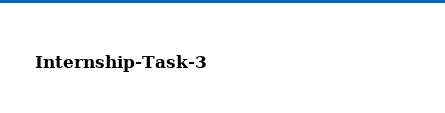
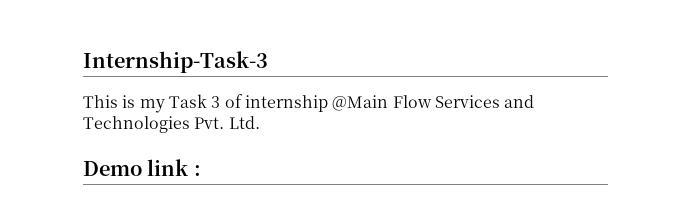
(207, 63) none -> [83,94,535,113] [83,116,260,133] [83,159,201,176] // This is my Task 3 of internship @Main Flow Services and Technologies Pvt. Ltd. // Demo link :

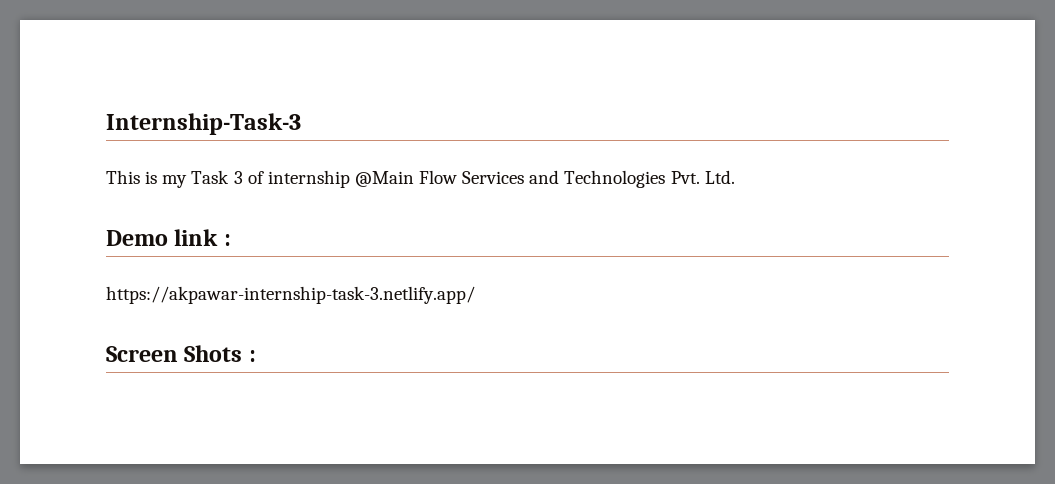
(201, 170) none -> [106,286,475,304] [106,345,256,362] // https://akpawar-internship-task-3.netlify.app/ // Screen Shots :

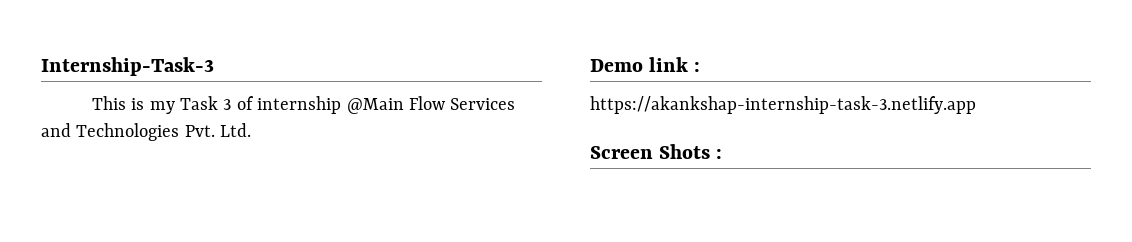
[106,286,475,304] https://akpawar-internship-task-3.netlify.app/ -> [590,96,976,114] https://akankshap-internship-task-3.netlify.app

